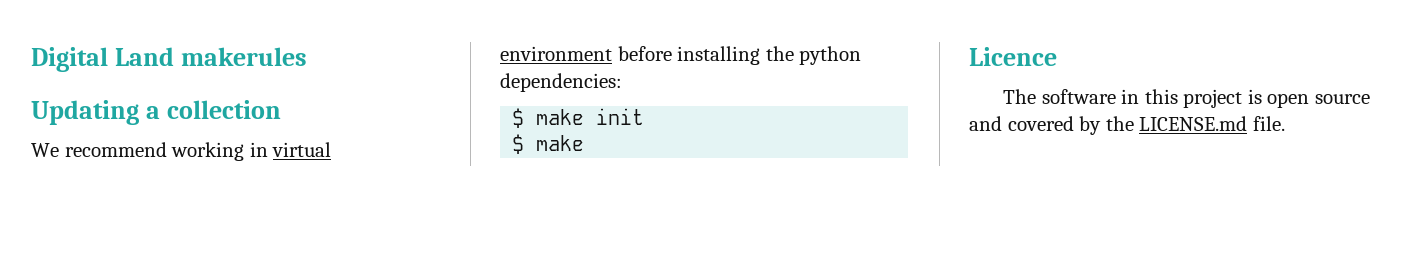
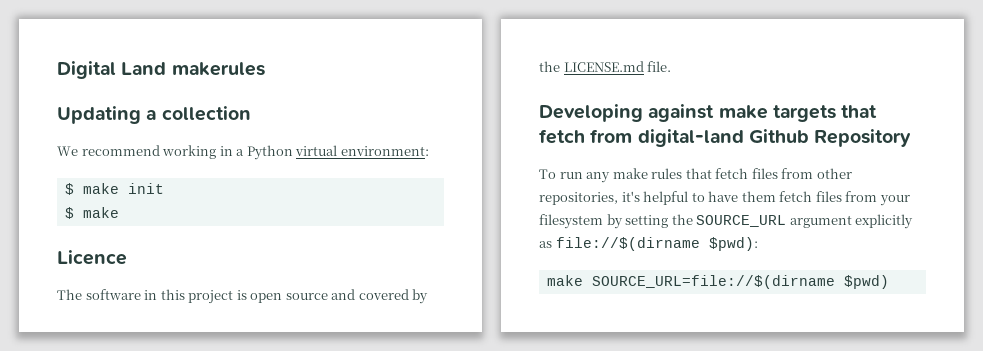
[272,142,332,157] [500,46,862,65] [500,73,622,92] virtual environment before installing the python dependencies: -> [236,145,429,160] a Python virtual environment:
(1285, 123) none -> [539,104,878,122] [539,129,912,147] [539,168,852,183] [539,191,910,206] [539,214,914,229] [539,237,758,251] [546,275,889,289] // Developing against make targets that fetch from digital-land Github Repository // To run any make rules that fetch files from other repositories, it's helpful to have them fetch files from your filesystem by setting the SOURCE_URL argument explicitly as file://$(dirname $pwd): // make SOURCE_URL=file://$(dirname $pwd)

